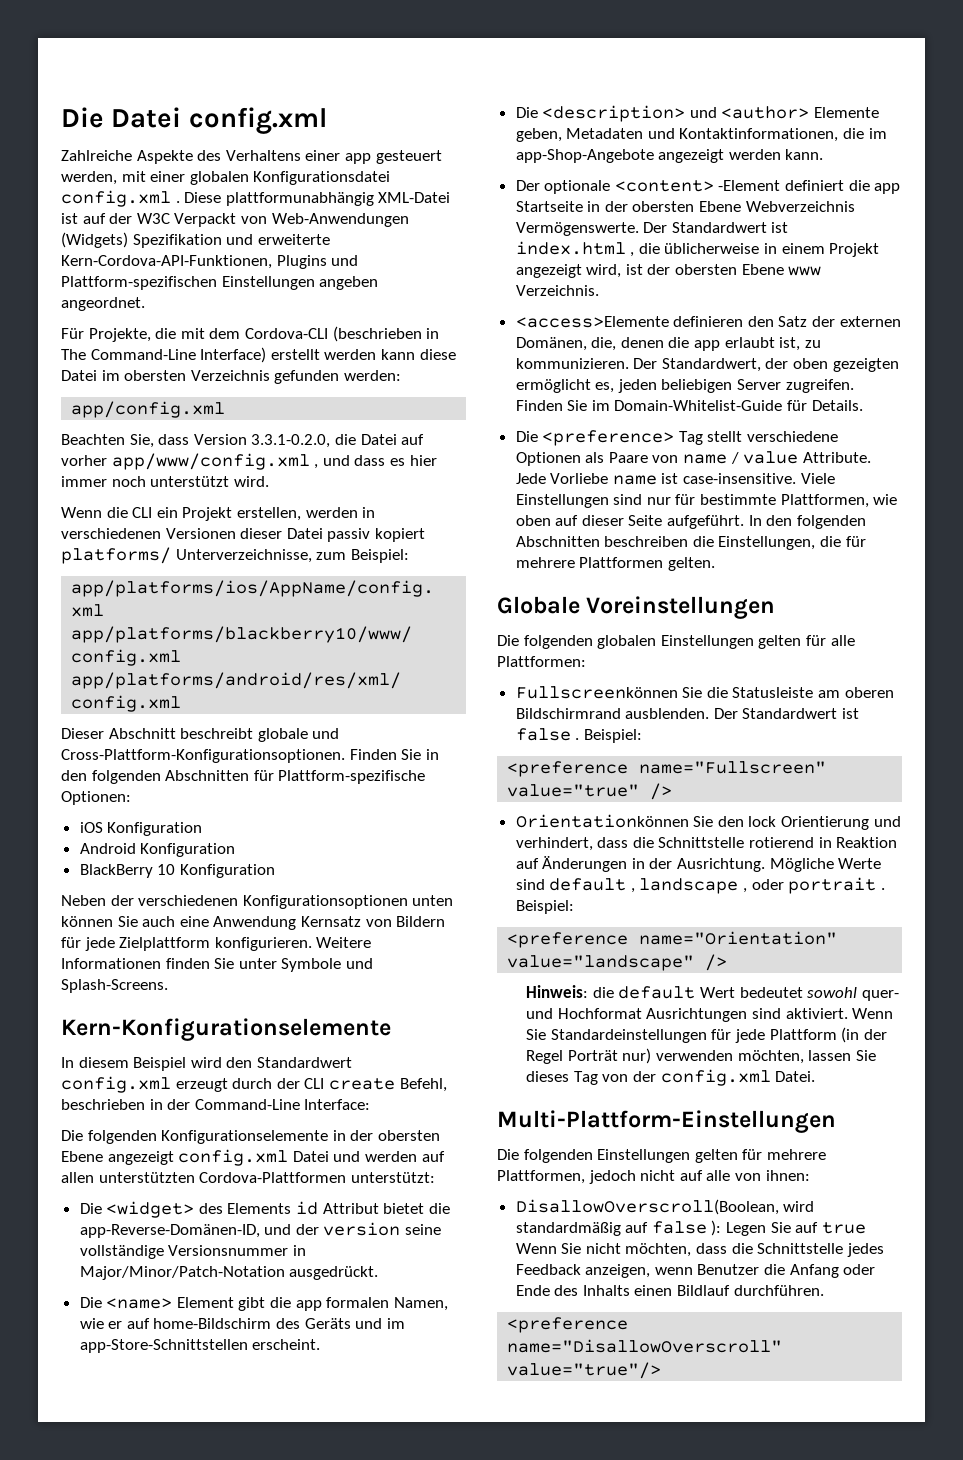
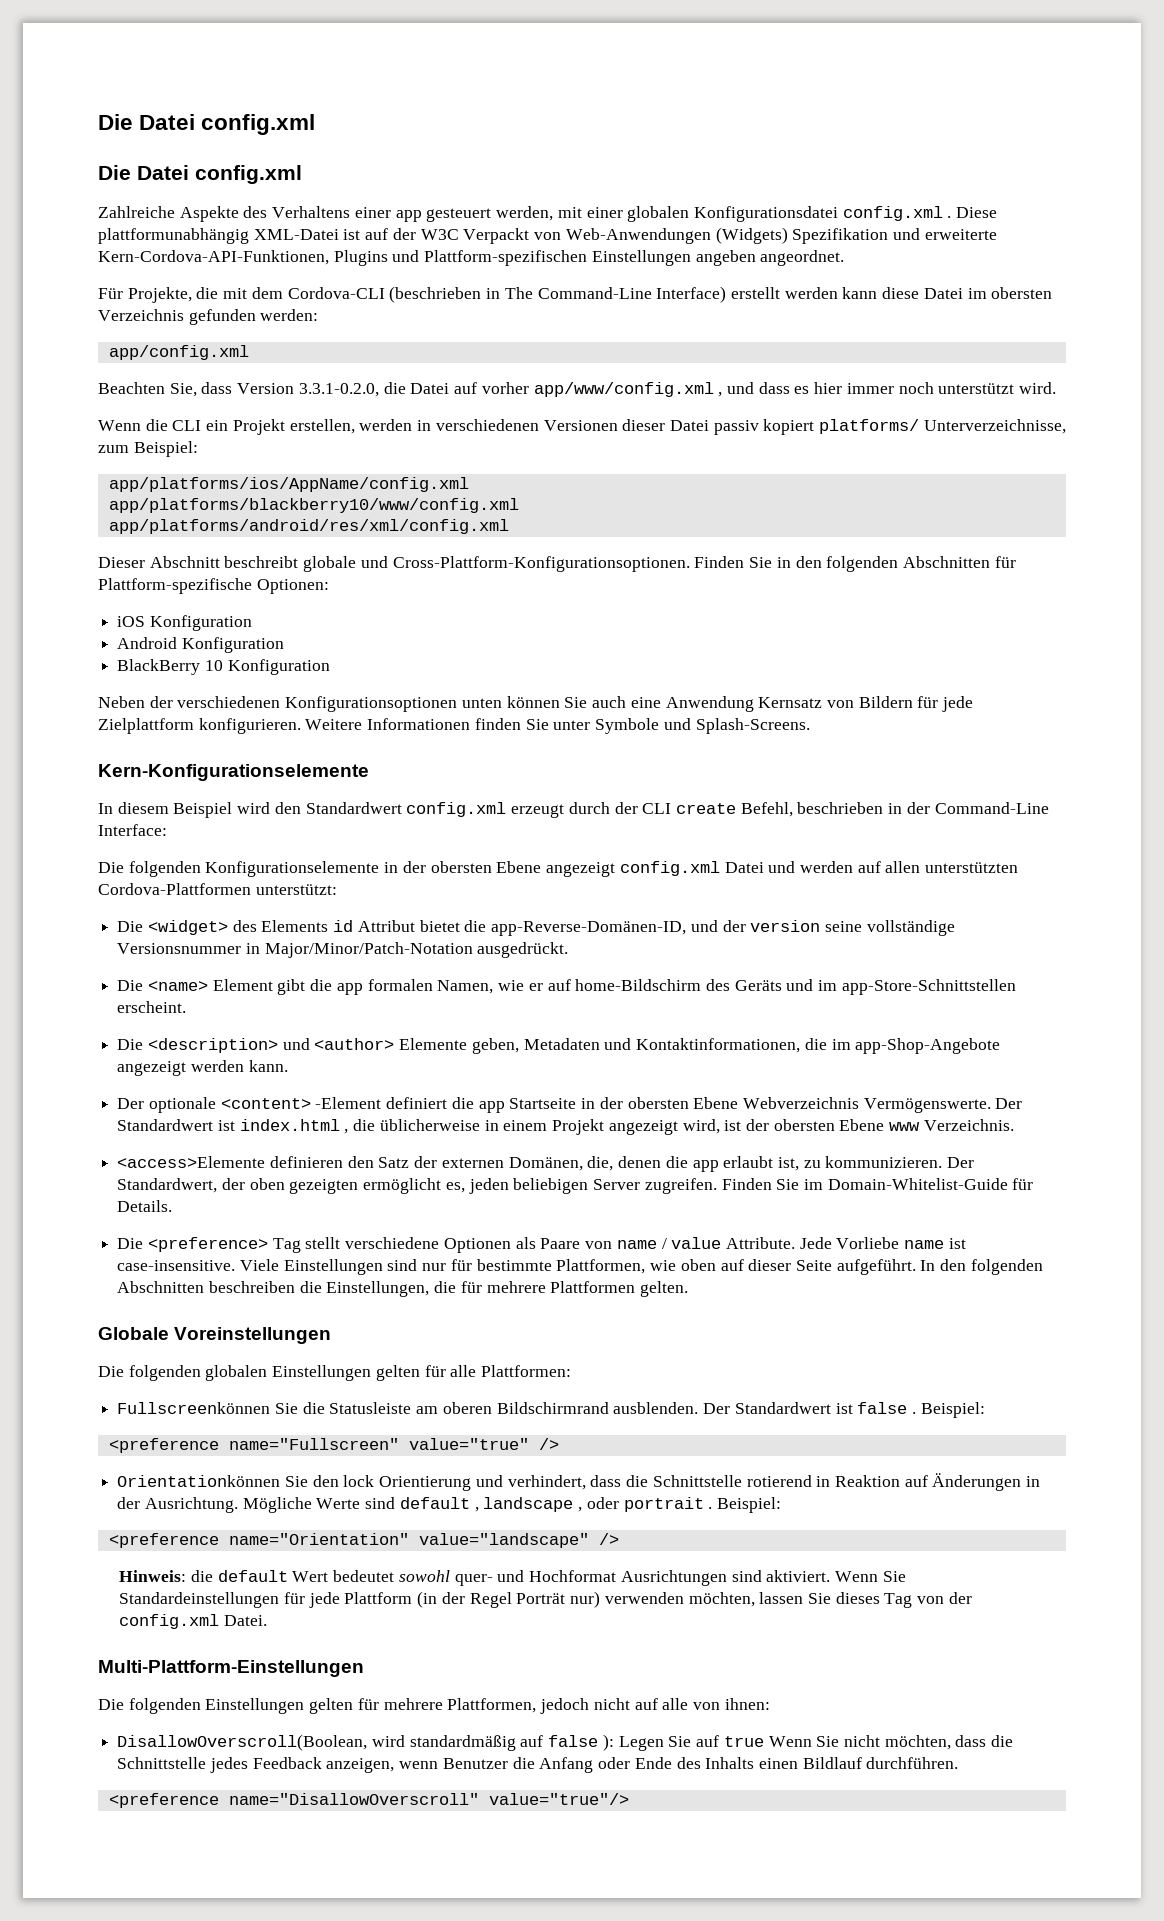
[61,107,327,134] Die Datei config.xml -> [98,114,316,135] [98,165,302,184] Die Datei config.xml // Die Datei config.xml

